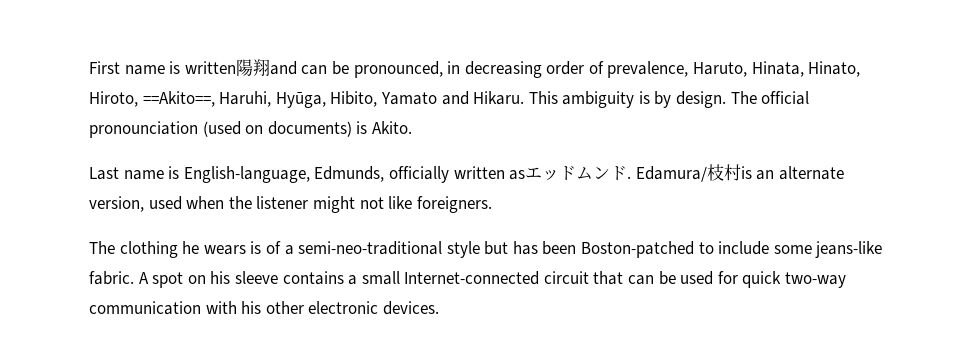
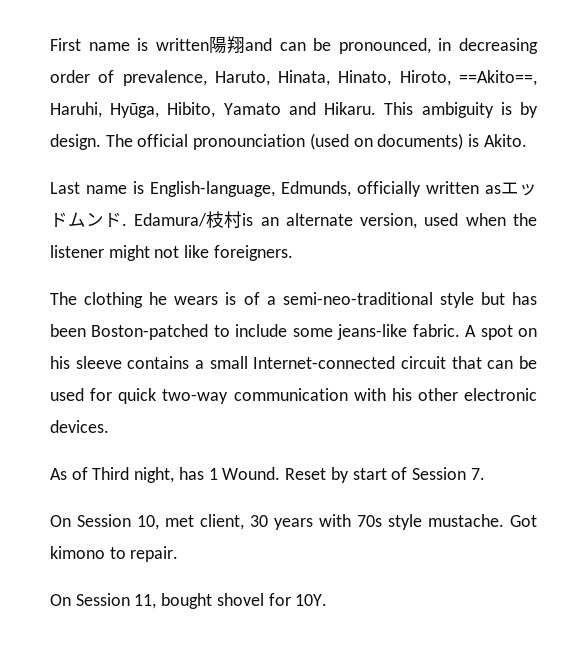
(439, 308) none -> [50,467,485,483] [50,514,537,530] [50,546,179,562] [50,593,328,609] // As of Third night, has 1 Wound. Reset by start of Session 7. // On Session 10, met client, 30 years with 70s style mustache. Got kimono to repair. // On Session 11, bought shovel for 10Y.

